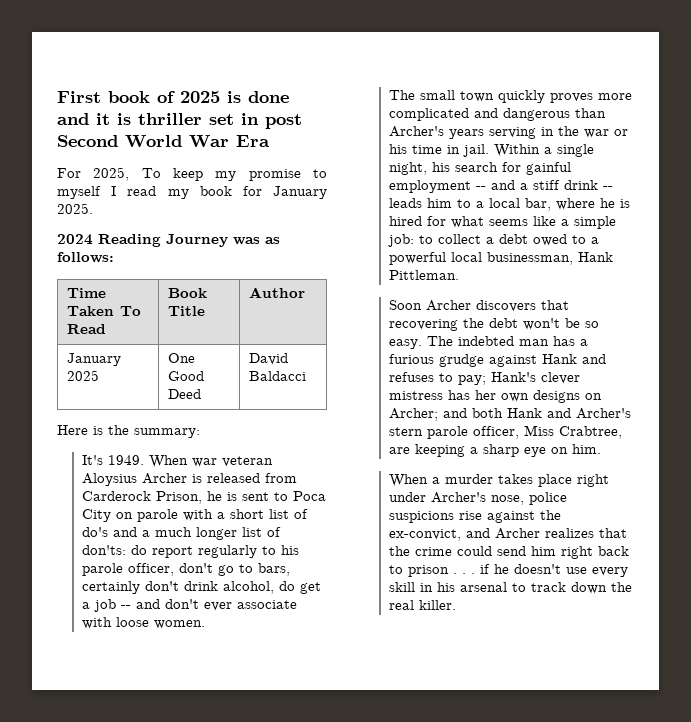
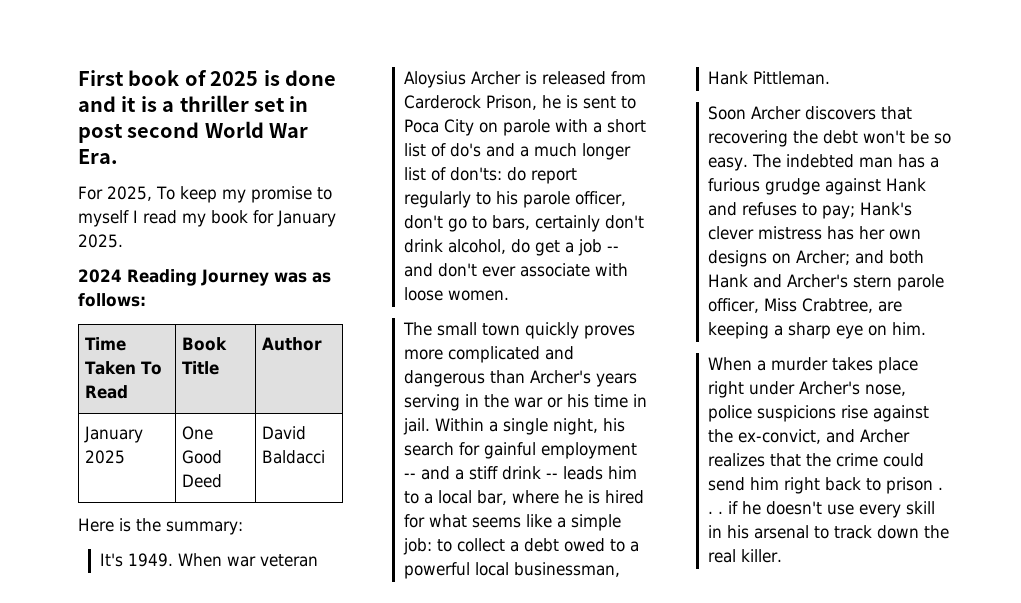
(131, 119) none -> [162,101,175,112] a
[57,135,118,147] Second -> [127,122,200,138] second
[236,135,270,147] Era -> [78,149,118,164] Era.

